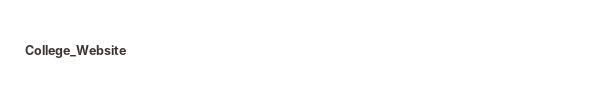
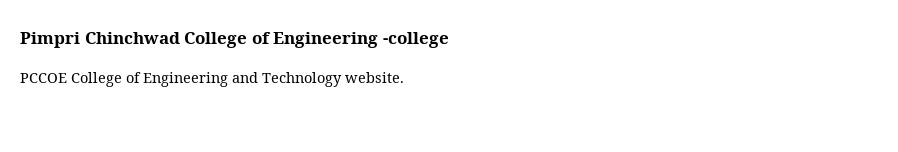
[25,45,126,58] College_Website -> [20,32,449,48] [20,72,404,87] Pimpri Chinchwad College of Engineering -college // PCCOE College of Engineering and Technology website.

